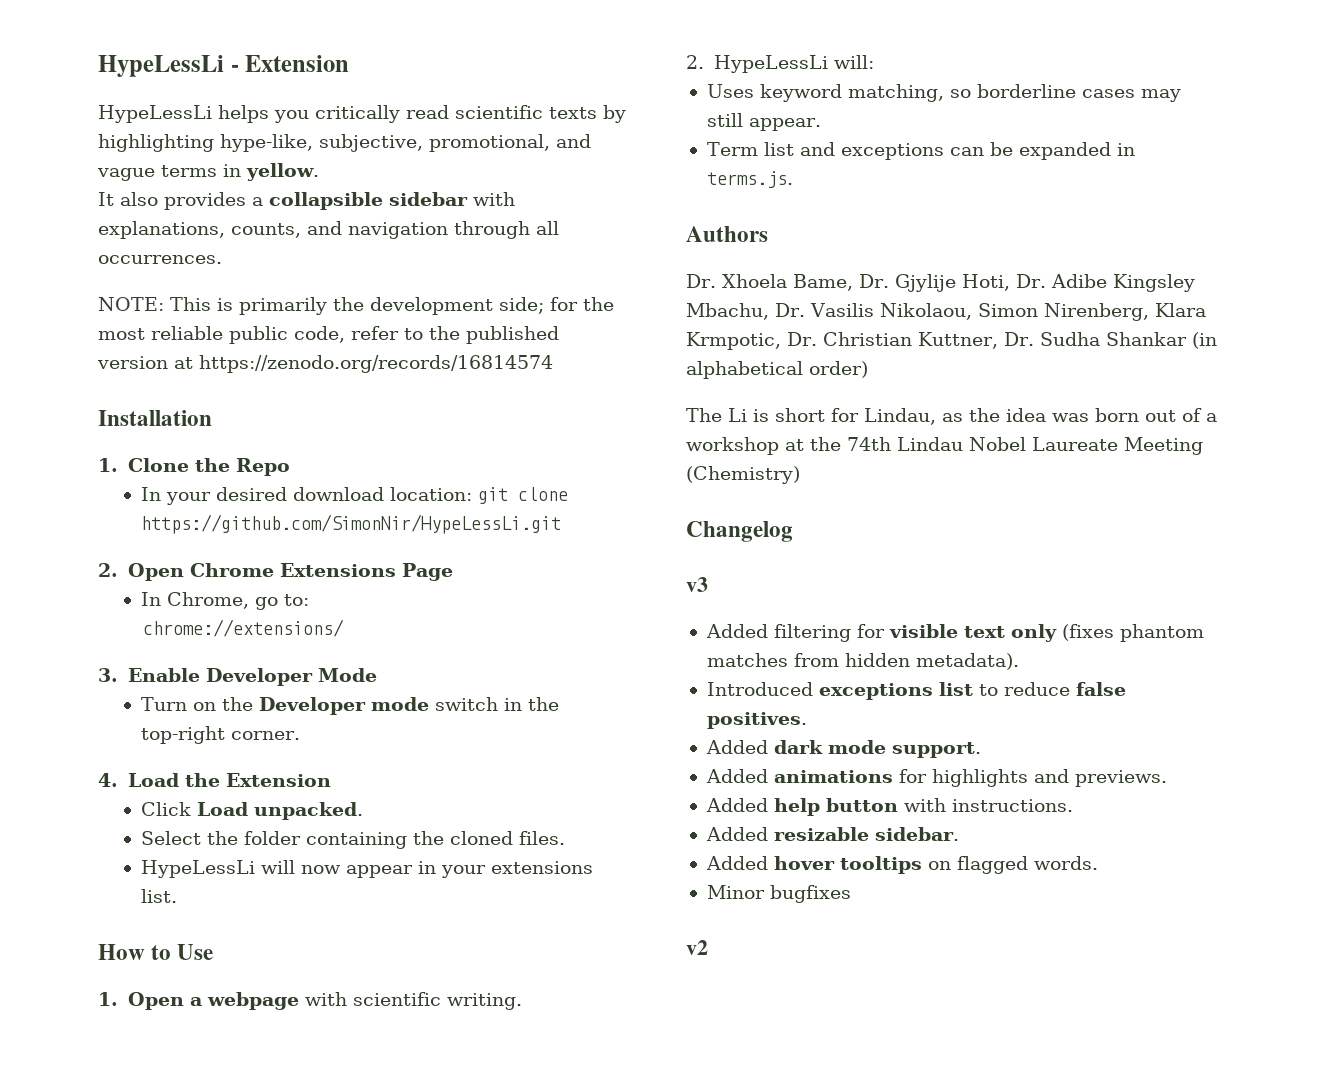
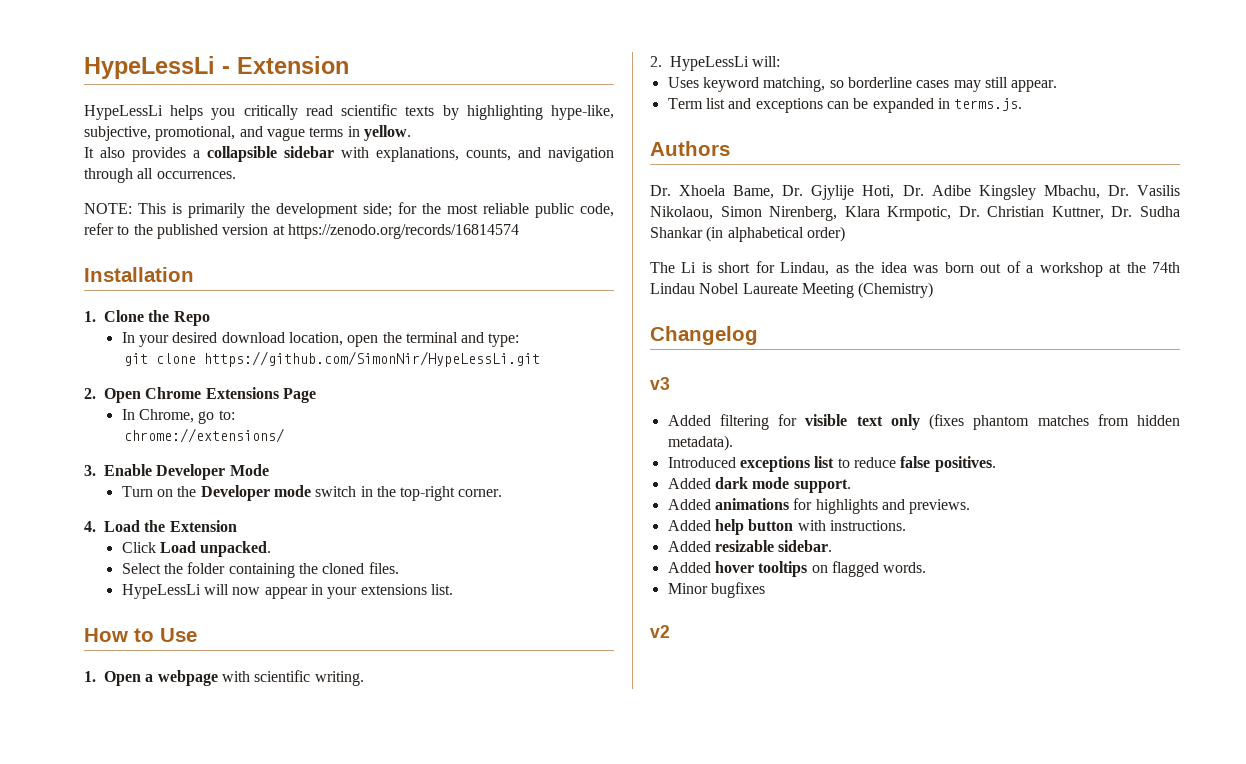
[390,487,473,501] location: -> [288,332,520,347] location, open the terminal and type: //

